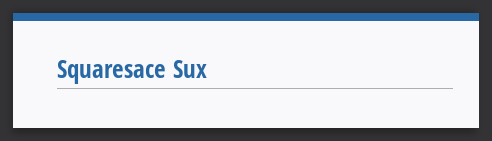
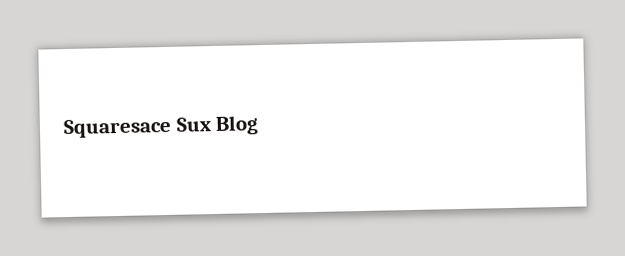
(207, 69) none -> [215,115,260,135] Blog

